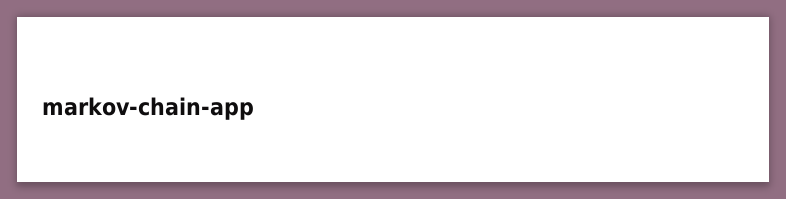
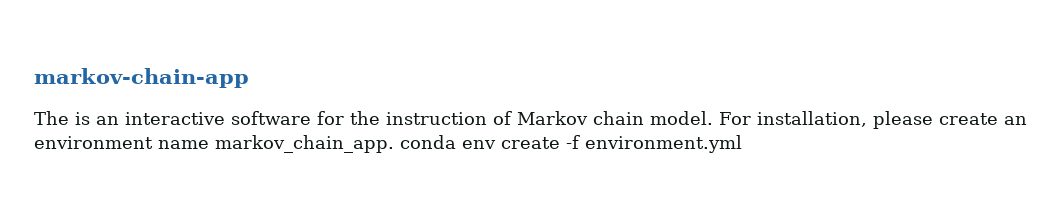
(254, 108) none -> [34,111,1027,129] [34,135,742,153] // The is an interactive software for the instruction of Markov chain model. For installation, please create an environment name markov_chain_app. conda env create -f environment.yml

